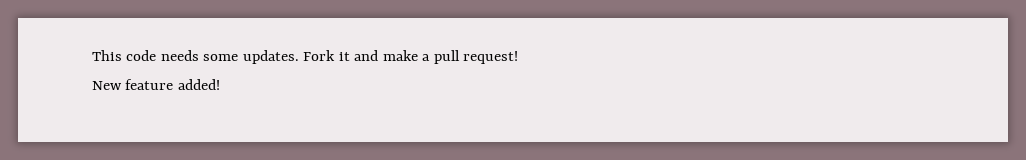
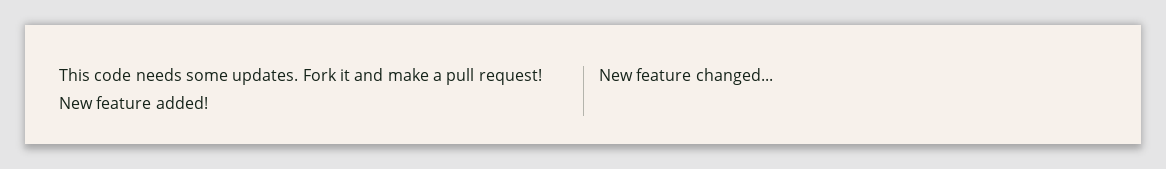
(220, 84) none -> [599,68,773,85] // New feature changed...

